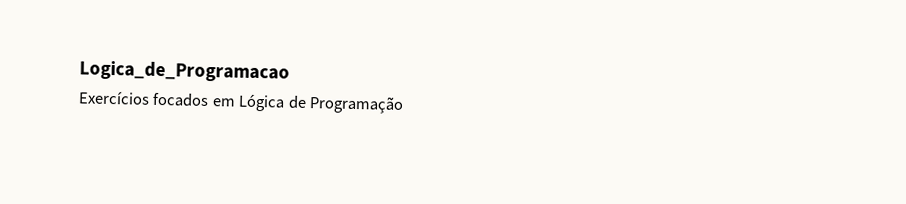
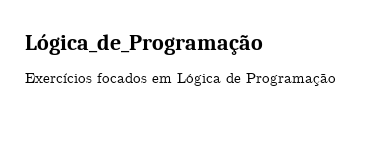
[79,60,290,83] Logica_de_Programacao -> [25,34,263,55] Lógica_de_Programação

